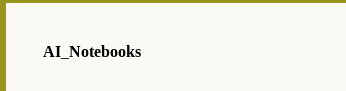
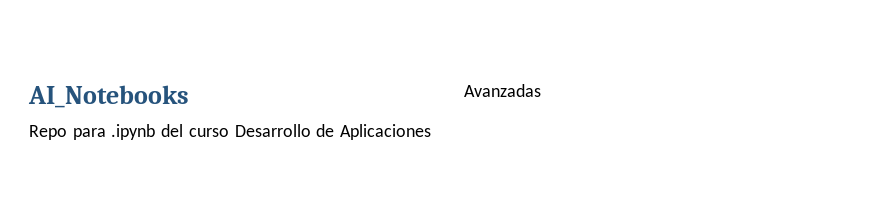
(141, 52) none -> [29,124,432,140] [464,84,541,97] // Repo para .ipynb del curso Desarrollo de Aplicaciones Avanzadas

